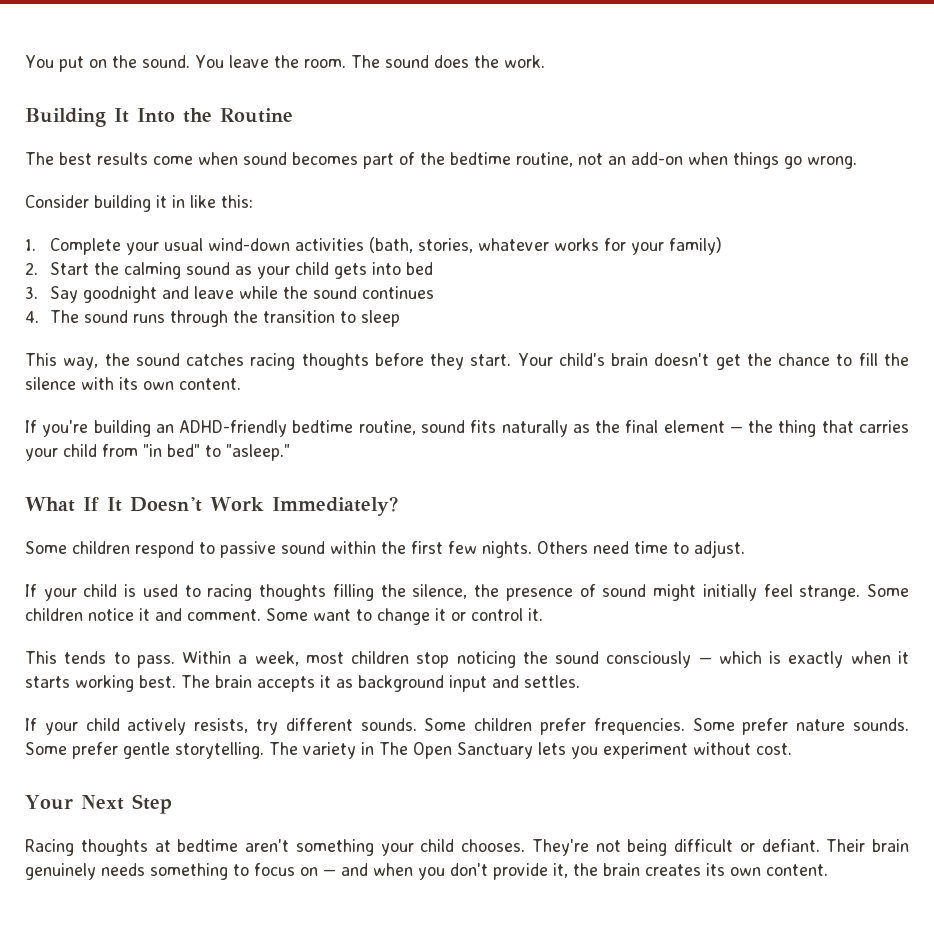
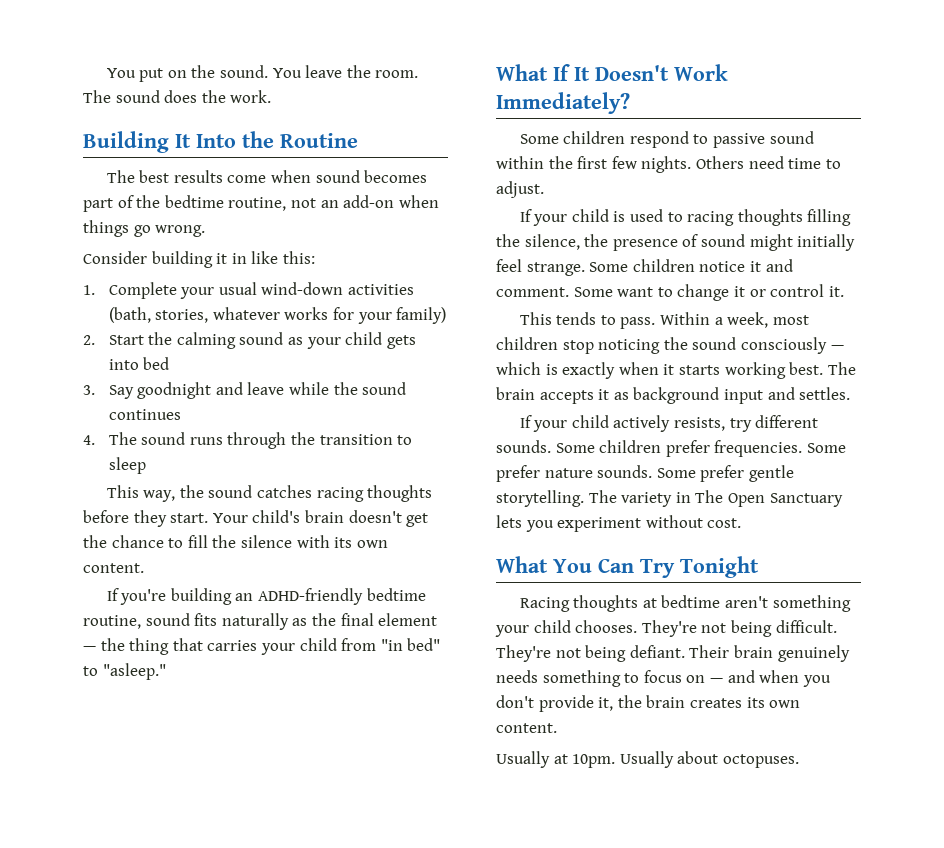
[25,794,172,814] Your Next Step -> [496,556,759,578] What You Can Try Tonight
[674,839,755,852] difficult or -> [775,620,837,633] [496,645,627,662] difficult. They're not being
(828, 870) none -> [496,751,799,768] // Usually at 10pm. Usually about octopuses.

